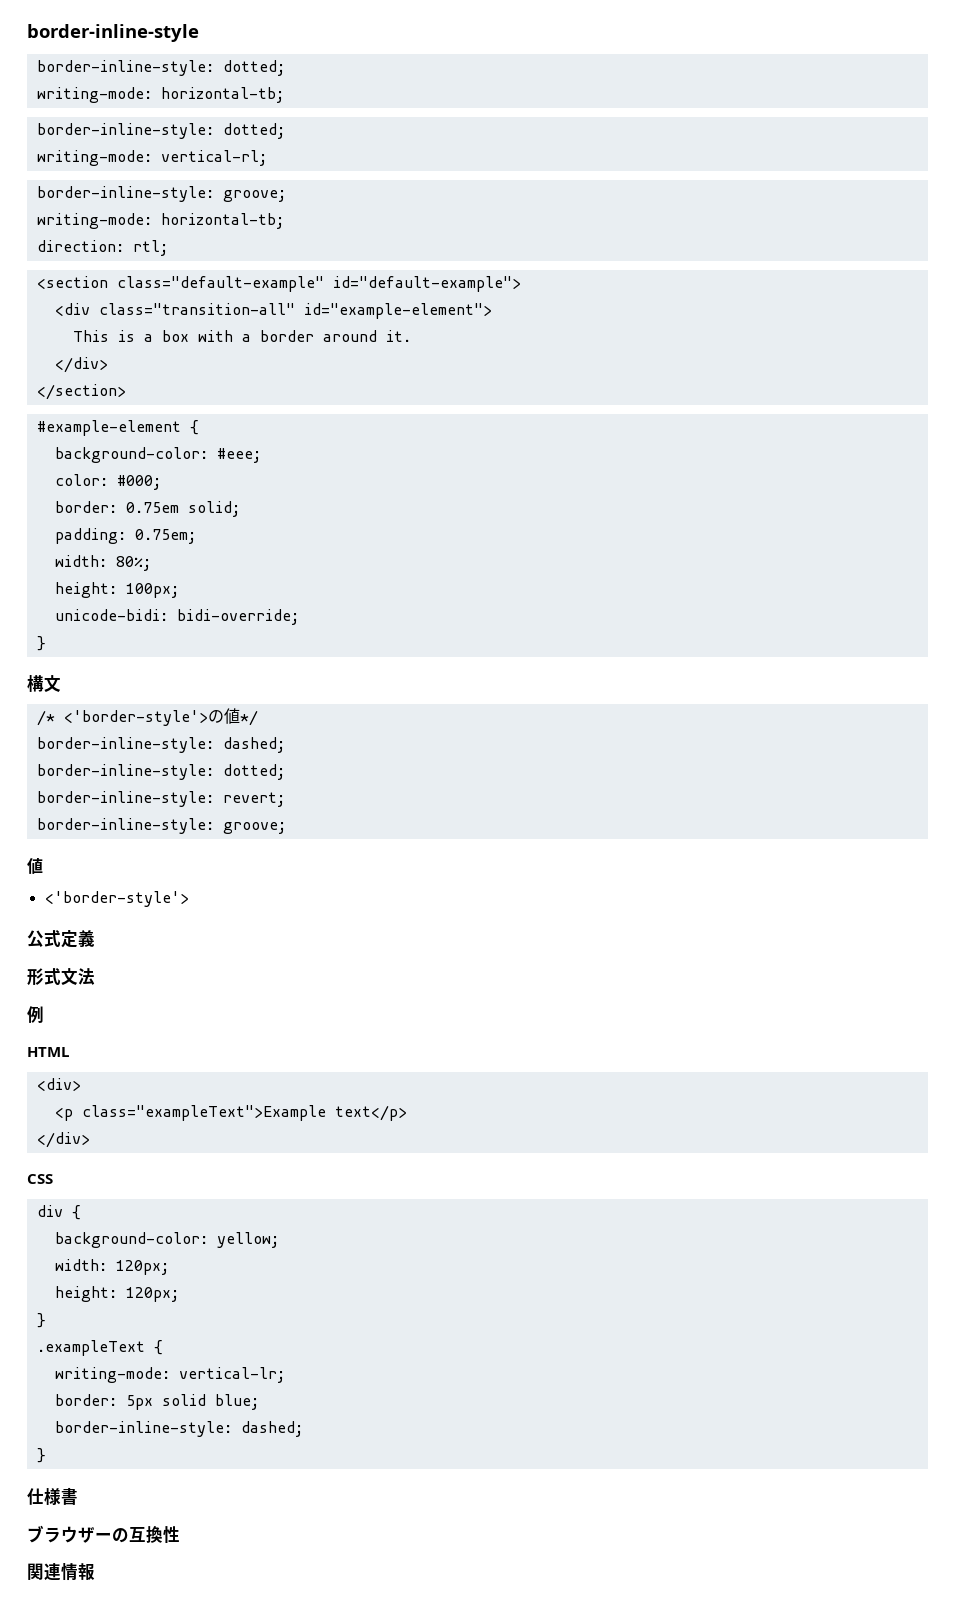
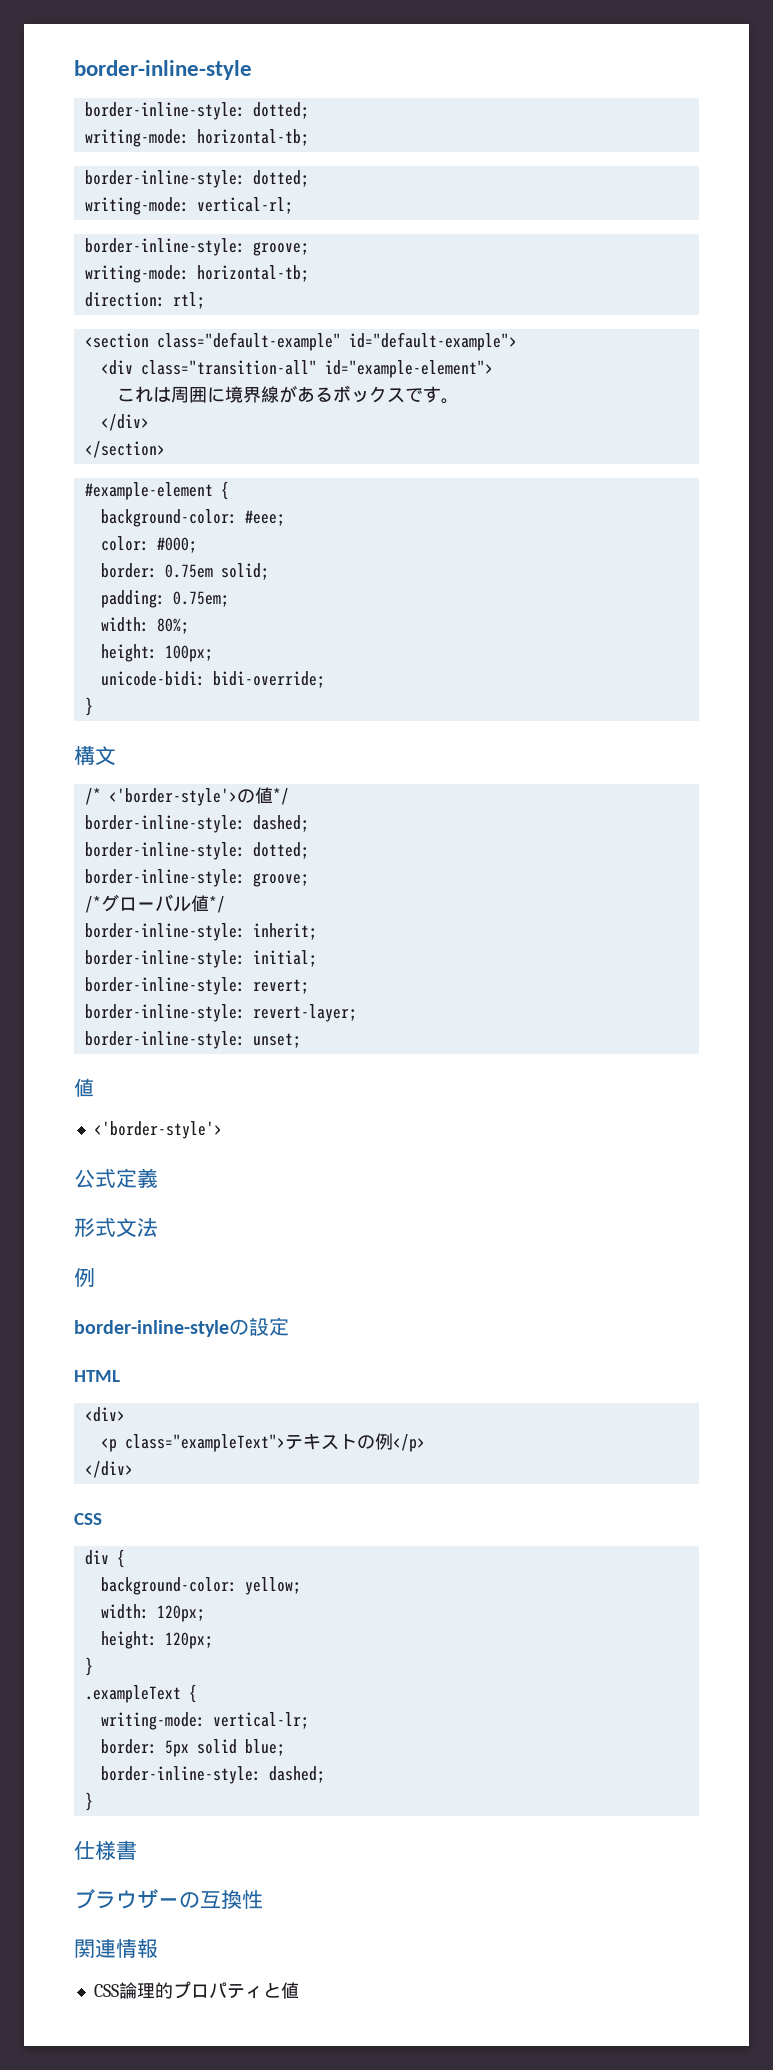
[72,330,411,342] This is a box with a border around it. -> [116,385,459,404] これは周囲に境界線があるボックスです。
(285, 772) none -> [84,869,309,887] [84,894,225,913] [84,923,317,941] [84,950,317,968] // border-inline-style: groove; // /*グローバル値*/ // border-inline-style: inherit; // border-inline-style: initial;
[222,822,286,834] groove; -> [252,1004,357,1022] [84,1031,301,1049] revert-layer; // border-inline-style: unset;
(44, 1014) none -> [74,1317,289,1337] // border-inline-styleの設定
[81,1105,407,1121] class="exampleText">Example text</p> -> [124,1433,425,1452] class="exampleText">テキストの例</p>
(95, 1572) none -> [93,1981,299,1999] // CSS論理的プロパティと値

